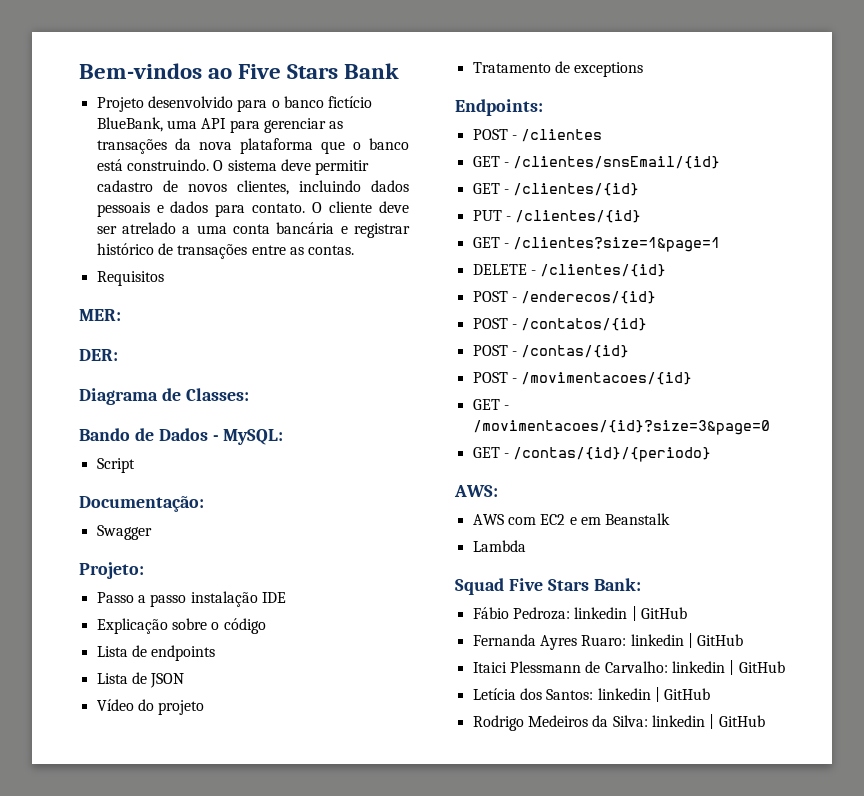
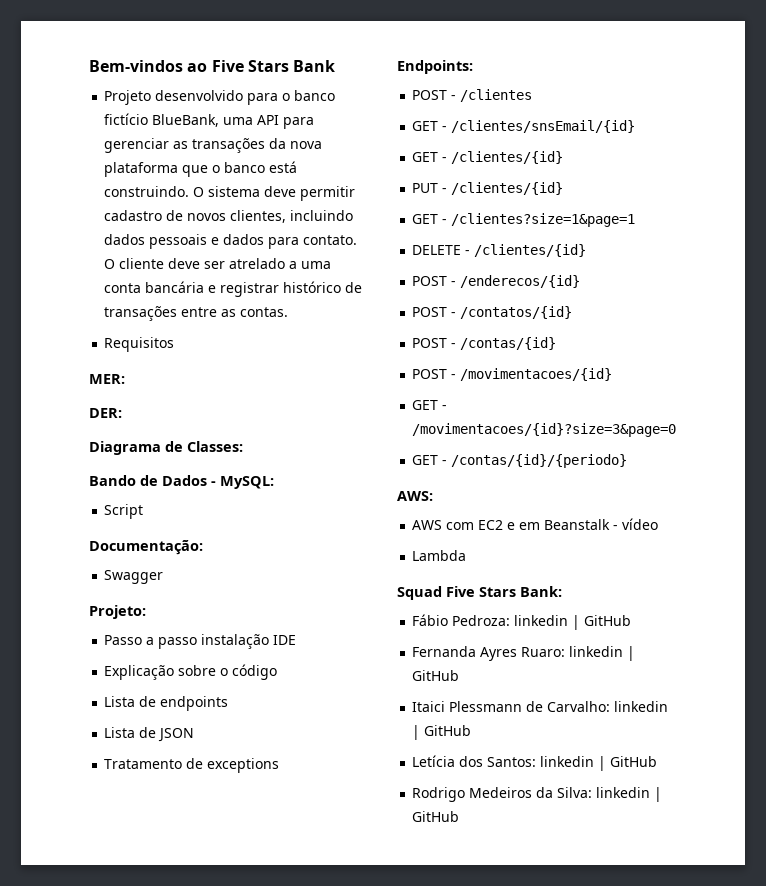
[96,699,205,715] // Vídeo do projeto -> (195, 735) none
(671, 519) none -> [613,518,659,530] - vídeo

